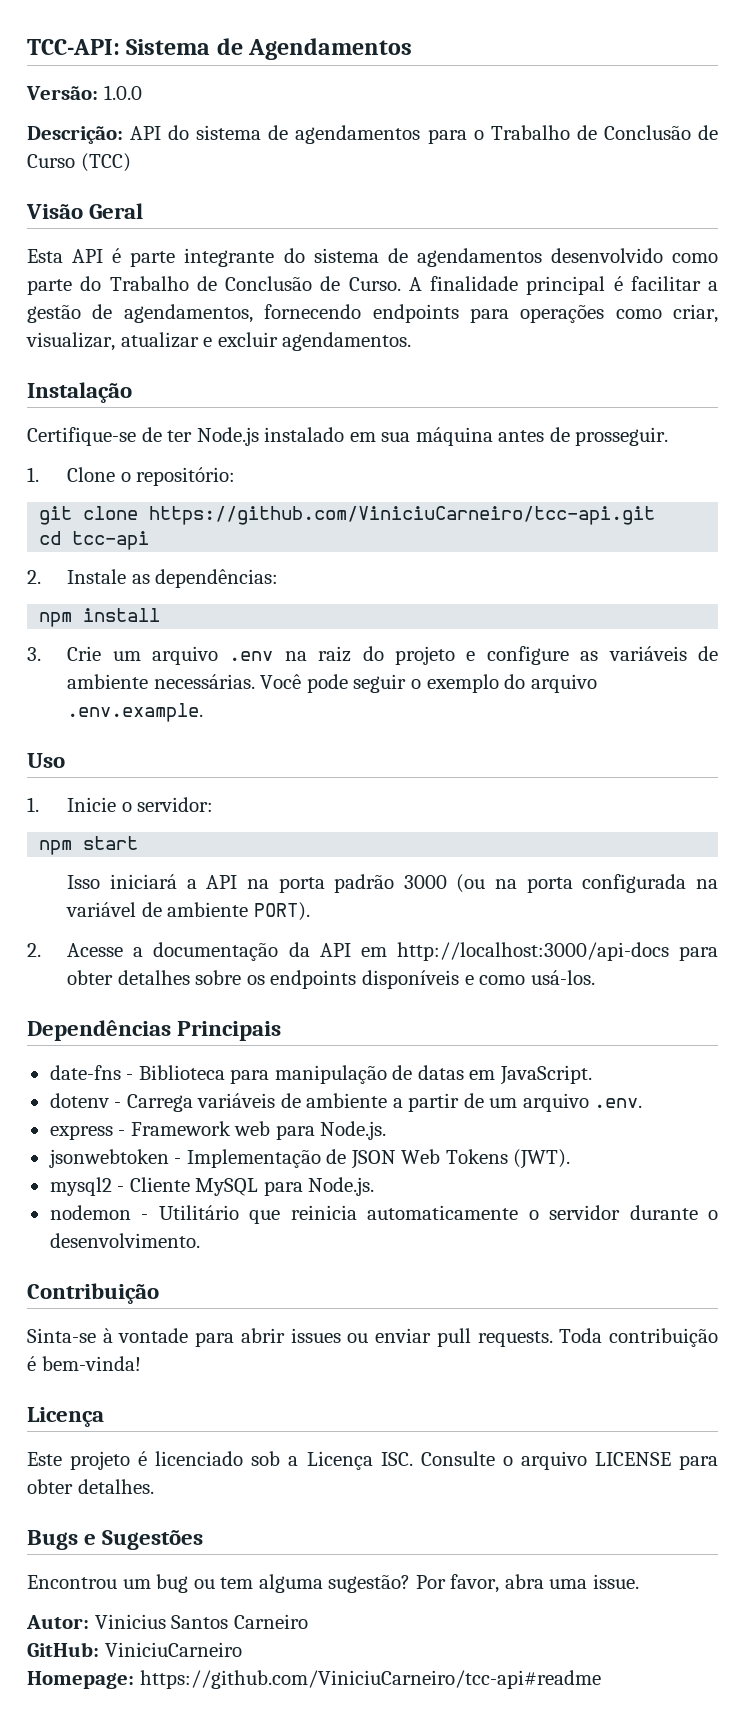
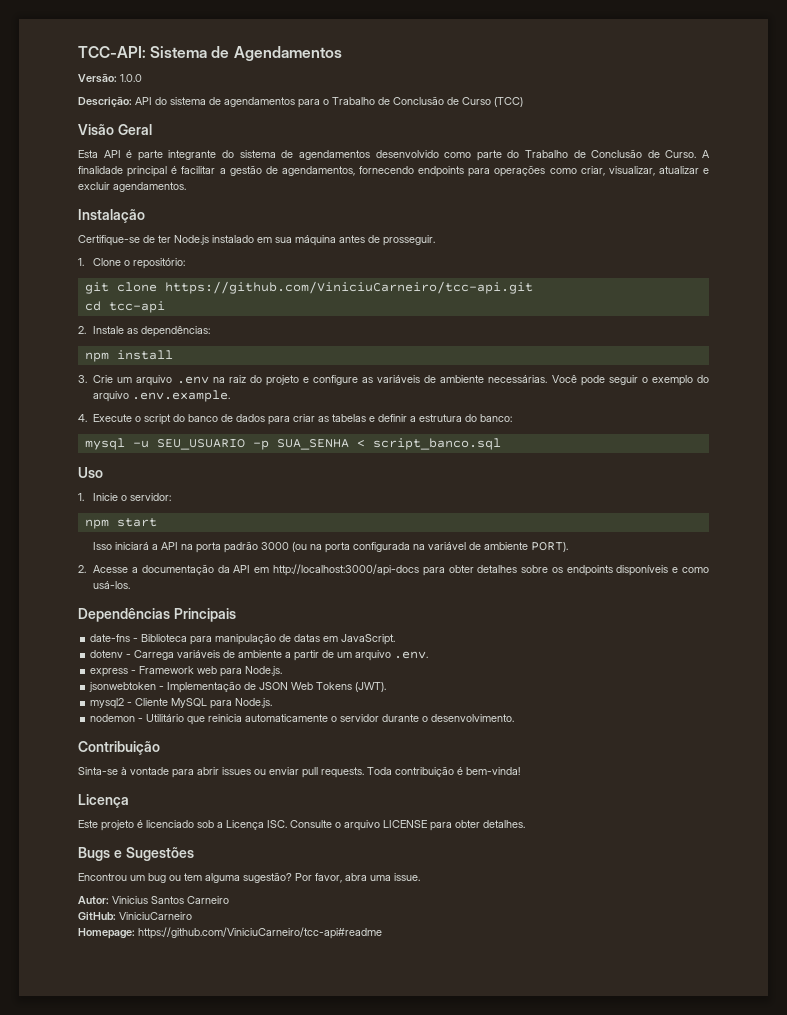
(204, 712) none -> [78,414,513,425] [84,438,501,450] // 4. Execute o script do banco de dados para criar as tabelas e definir a estrutura do banco: // mysql -u SEU_USUARIO -p SUA_SENHA < script_banco.sql

